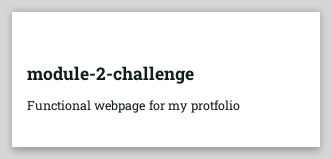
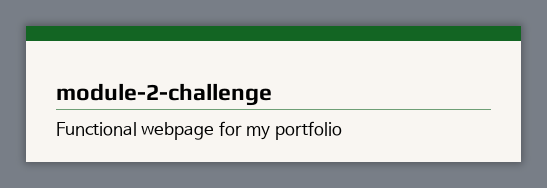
[190,100,240,113] protfolio -> [274,121,342,140] portfolio

